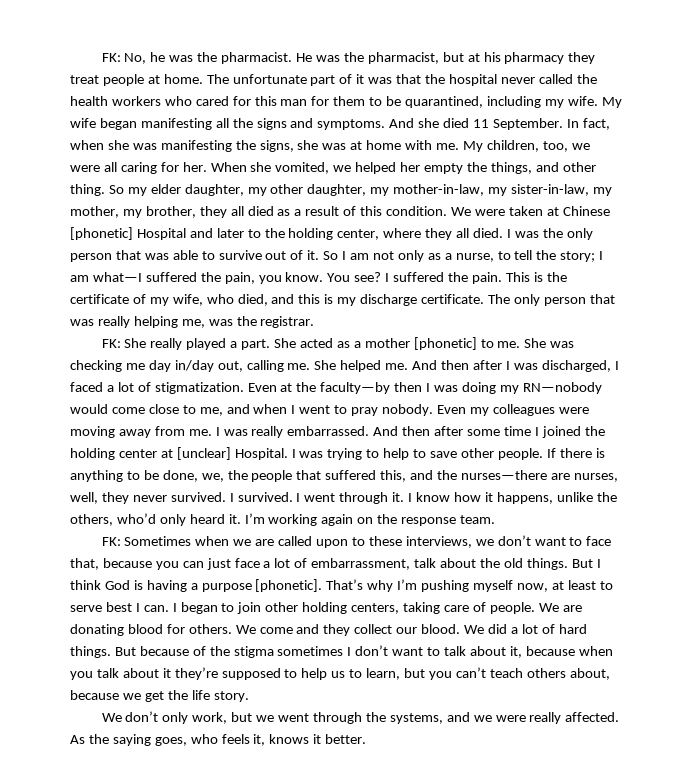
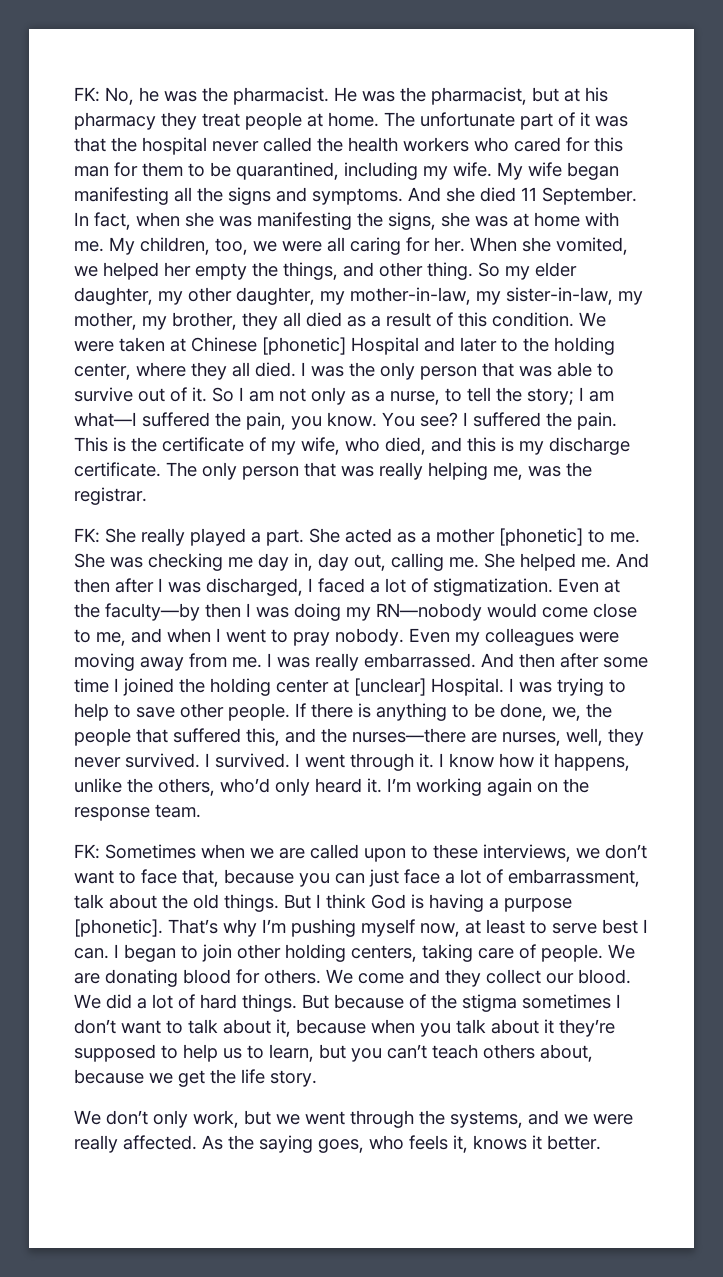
[174,360,214,372] in/day -> [294,553,349,571] in, day

